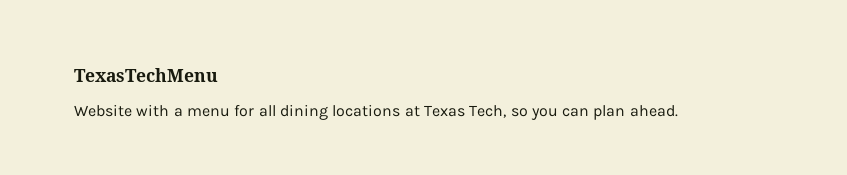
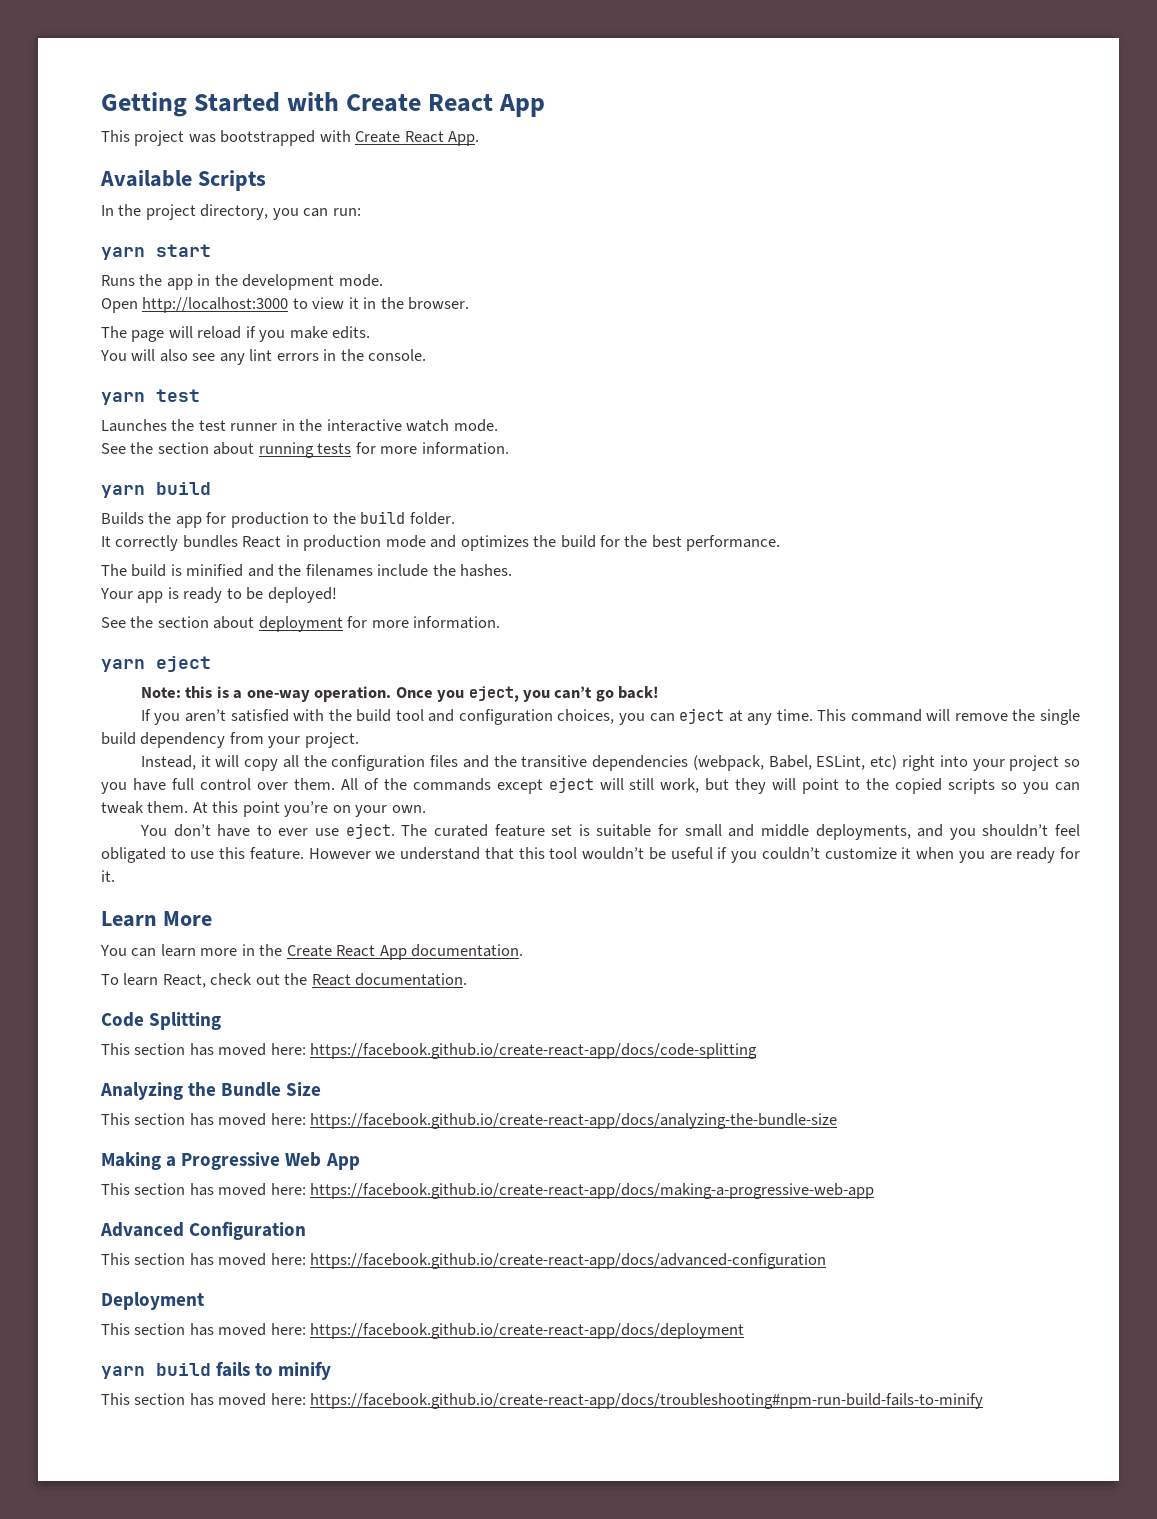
[74,68,218,82] [74,104,678,120] TexasTechMenu // Website with a menu for all dining locations at Texas Tech, so you can plan ahead. -> [101,92,546,117] [101,130,480,146] [100,170,266,191] [101,204,361,220] [101,244,211,260] [101,274,383,290] [101,297,470,313] [101,326,371,342] [100,349,427,365] [101,389,200,405] [101,419,498,432] [101,442,509,458] [101,482,211,498] [101,511,455,528] [101,535,781,551] [101,564,513,577] [100,587,337,603] [101,616,501,632] [101,656,211,672] [140,686,660,702] [140,708,1080,725] [101,732,359,748] [140,755,1080,771] [101,777,1081,794] [101,801,426,817] [139,823,1081,840] [101,847,1081,863] [101,870,115,882] [101,911,212,927] [100,944,524,960] [101,973,468,988] [101,1012,222,1030] [101,1043,758,1059] [100,1082,322,1100] [101,1113,838,1129] [101,1152,360,1170] [101,1183,875,1199] [100,1221,307,1240] [101,1253,827,1269] [101,1292,204,1310] [101,1323,745,1339] [101,1361,332,1380] [101,1393,984,1409] Getting Started with Create React App // This project was bootstrapped with Create React App. // Available Scripts // In the project directory, you can run: // yarn start // Runs the app in the development mode. // Open http://localhost:3000 to view it in the browser. // The page will reload if you make edits. // You will also see any lint errors in the console. // yarn test // Launches the test runner in the interactive watch mode. // See the section about running tests for more information. // yarn build // Builds the app for production to the build folder. // It correctly bundles React in production mode and optimizes the build for the best performance. // The build is minified and the filenames include the hashes. // Your app is ready to be deployed! // See the section about deployment for more information. // yarn eject // Note: this is a one-way operation. Once you eject, you can’t go back! // If you aren’t satisfied with the build tool and configuration choices, you can eject at any time. This command will remove the single build dependency from your project. // Instead, it will copy all the configuration files and the transitive dependencies (webpack, Babel, ESLint, etc) right into your project so you have full control over them. All of the commands except eject will still work, but they will point to the copied scripts so you can tweak them. At this point you’re on your own. // You don’t have to ever use eject. The curated feature set is suitable for small and middle deployments, and you shouldn’t feel obligated to use this feature. However we understand that this tool wouldn’t be useful if you couldn’t customize it when you are ready for it. // Learn More // You can learn more in the Create React App documentation. // To learn React, check out the React documentation. // Code Splitting // This section has moved here: https://facebook.github.io/create-react-app/docs/code-splitting // Analyzing the Bundle Size // This section has moved here: https://facebook.github.io/create-react-app/docs/analyzing-the-bundle-size // Making a Progressive Web App // This section has moved here: https://facebook.github.io/create-react-app/docs/making-a-progressive-web-app // Advanced Configuration // This section has moved here: https://facebook.github.io/create-react-app/docs/advanced-configuration // Deployment // This section has moved here: https://facebook.github.io/create-react-app/docs/deployment // yarn build fails to minify // This section has moved here: https://facebook.github.io/create-react-app/docs/troubleshooting#npm-run-build-fails-to-minify

